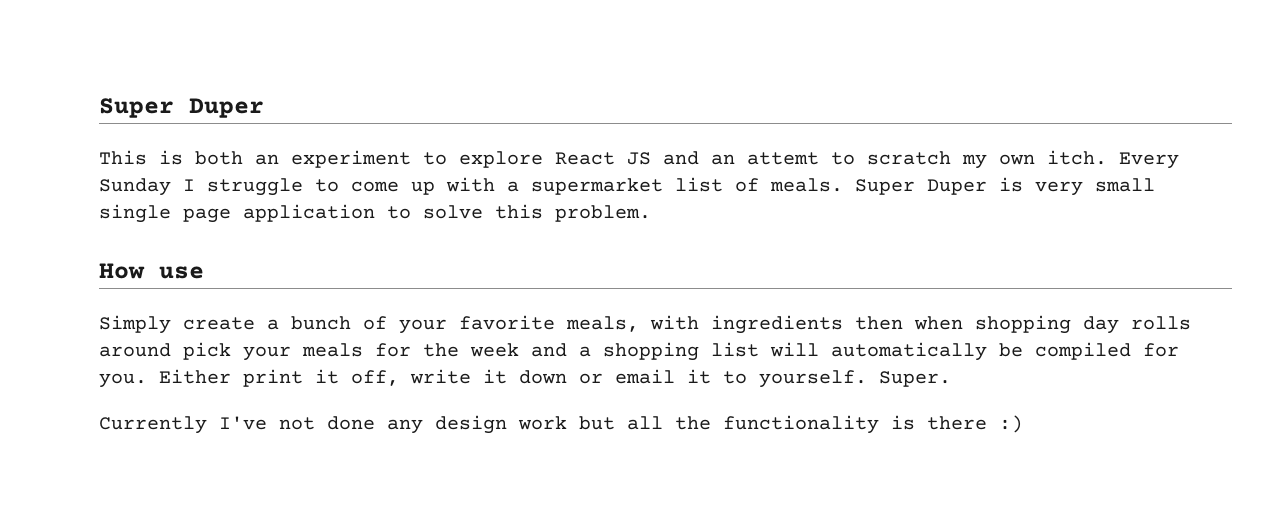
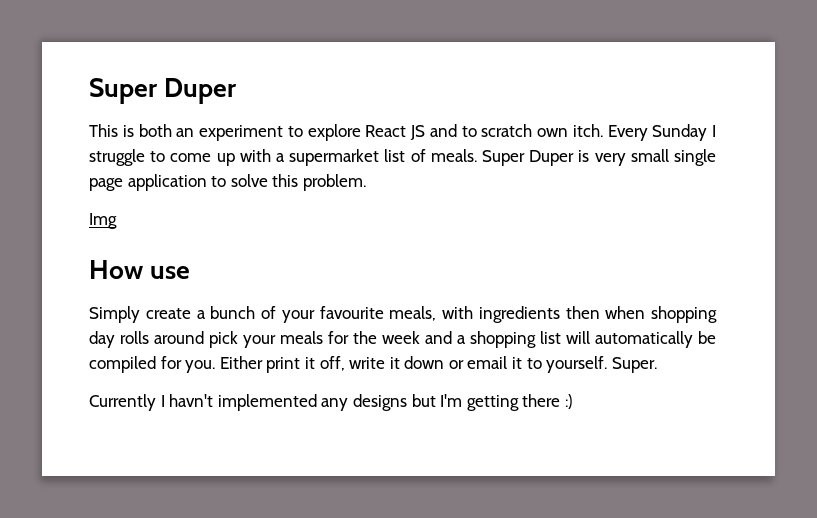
[711,152,819,165] an attemt -> (457, 130) none
[962,154,987,169] my -> (533, 130) none
(651, 213) none -> [89,213,117,229] // Img
[459,315,555,330] favorite -> [319,306,384,319] favourite
[219,415,915,434] I've not done any design work but all the functionality is -> [160,394,519,411] I havn't implemented any designs but I'm getting

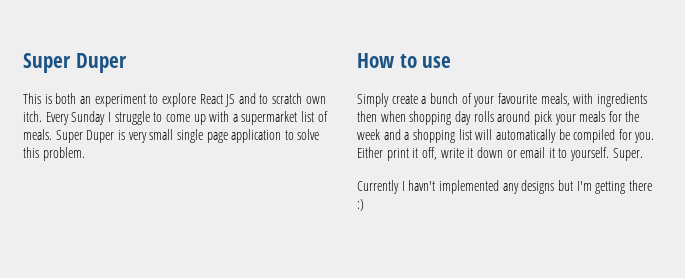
[89,213,117,229] // Img -> (85, 154) none
(143, 269) none -> [399,54,417,68] to

